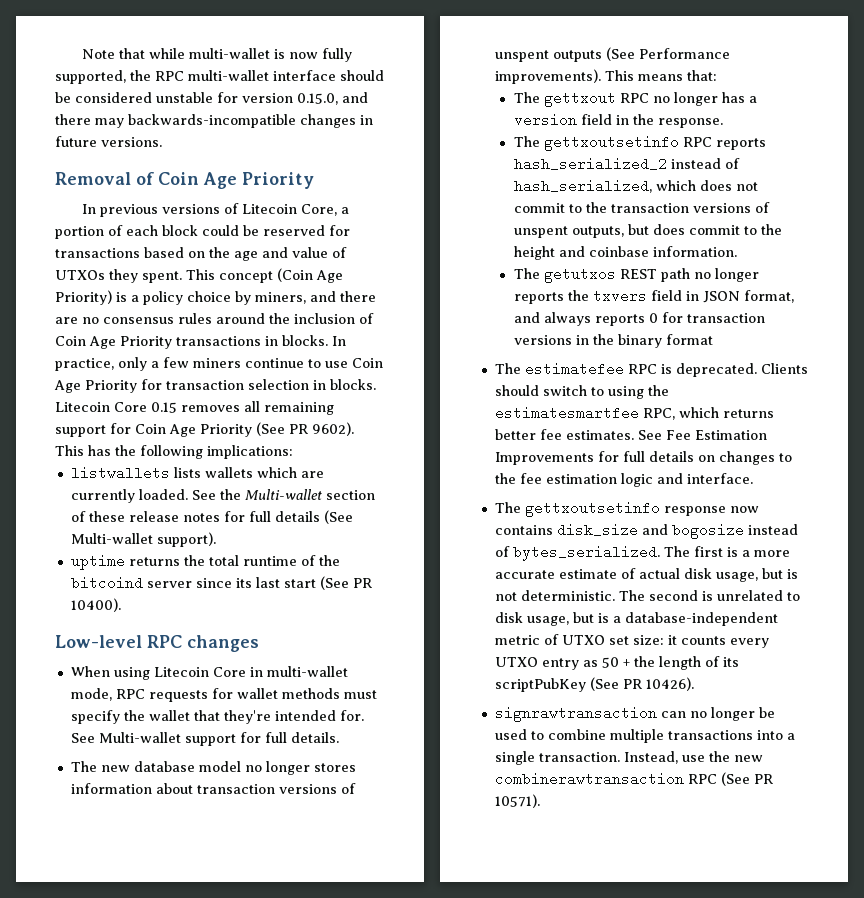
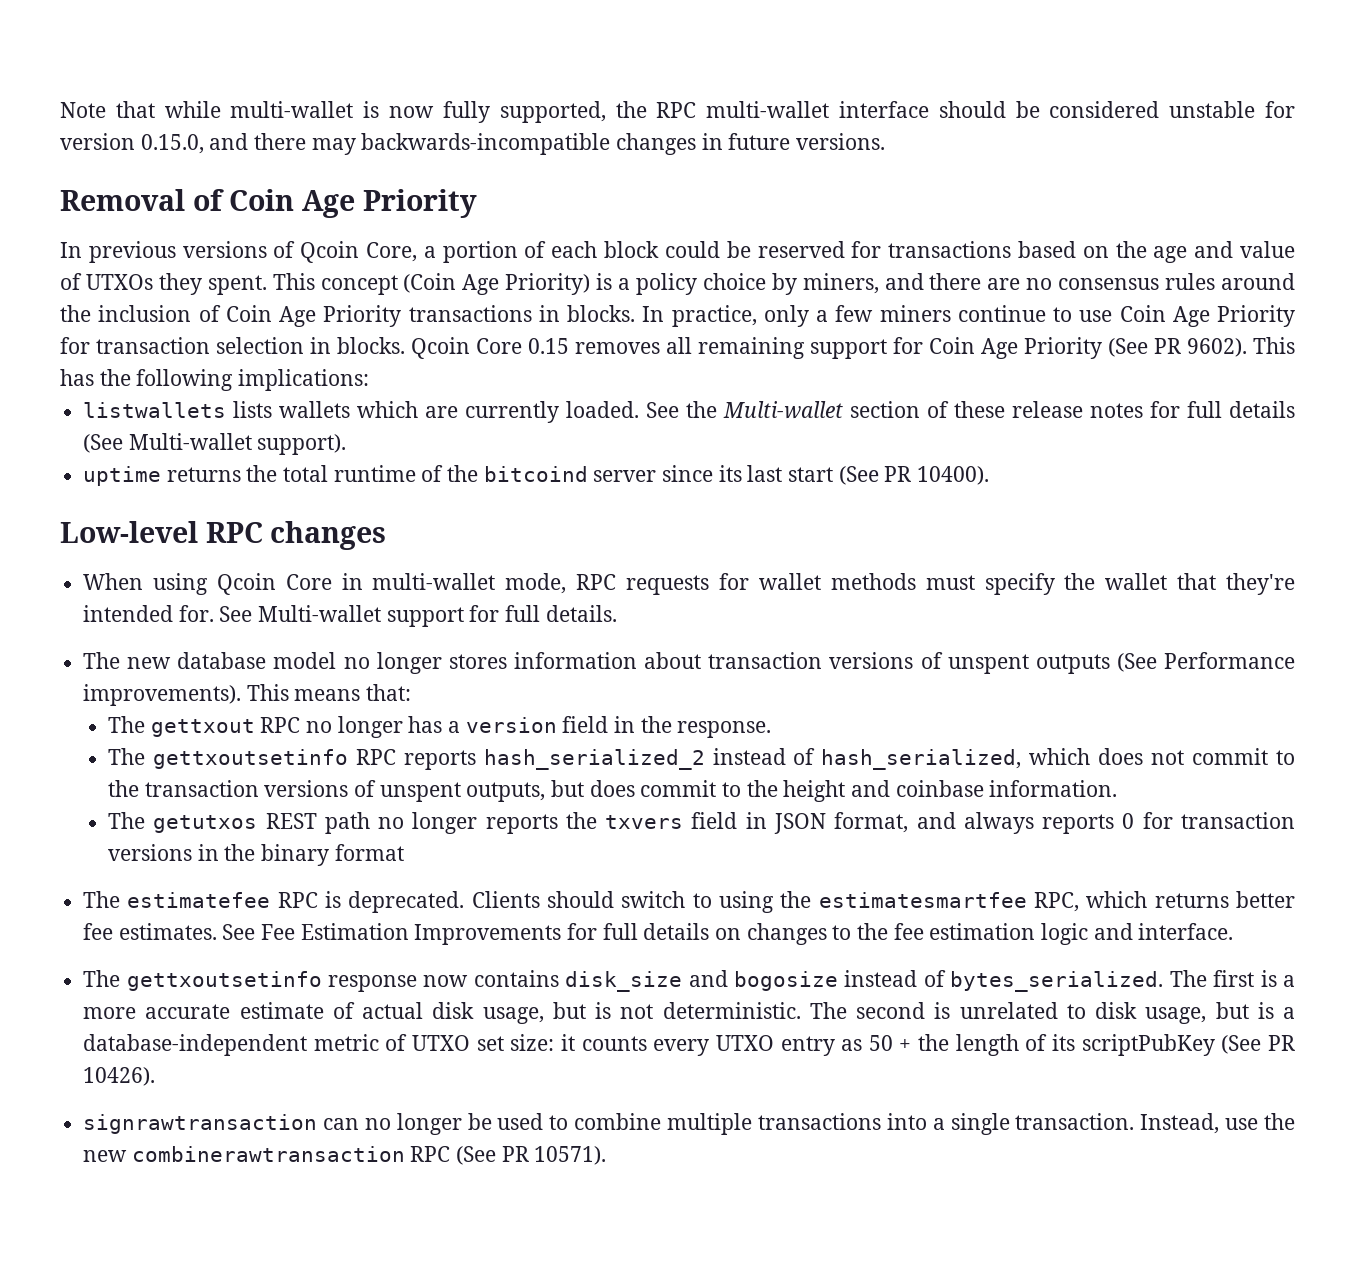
[241,204,297,214] Litecoin -> [300,241,360,263] Qcoin
[55,402,110,412] Litecoin -> [411,337,470,359] Qcoin
[153,667,209,677] Litecoin -> [216,573,276,595] Qcoin

